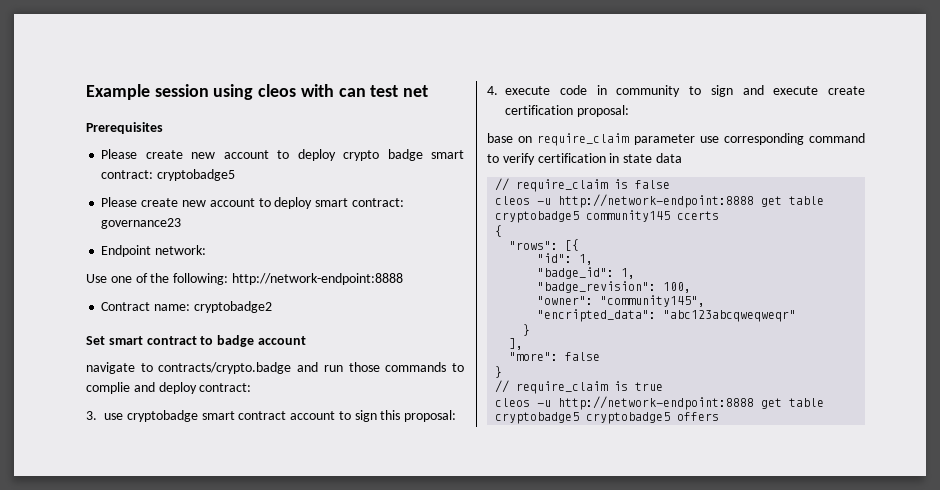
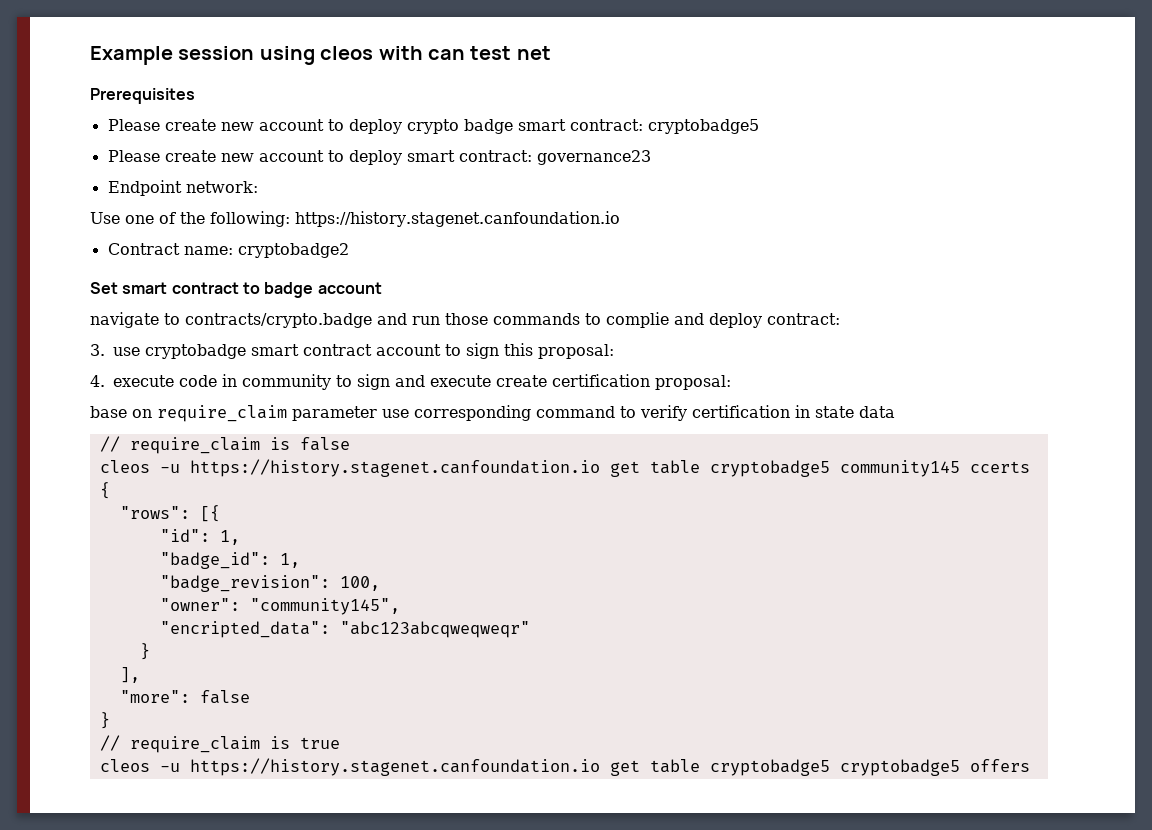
[231,273,403,285] http://network-endpoint:8888 -> [295,211,620,227] https://history.stagenet.canfoundation.io
[558,194,755,208] http://network-endpoint:8888 -> [189,459,600,477] https://history.stagenet.canfoundation.io
[558,396,755,410] http://network-endpoint:8888 -> [189,758,600,776] https://history.stagenet.canfoundation.io

